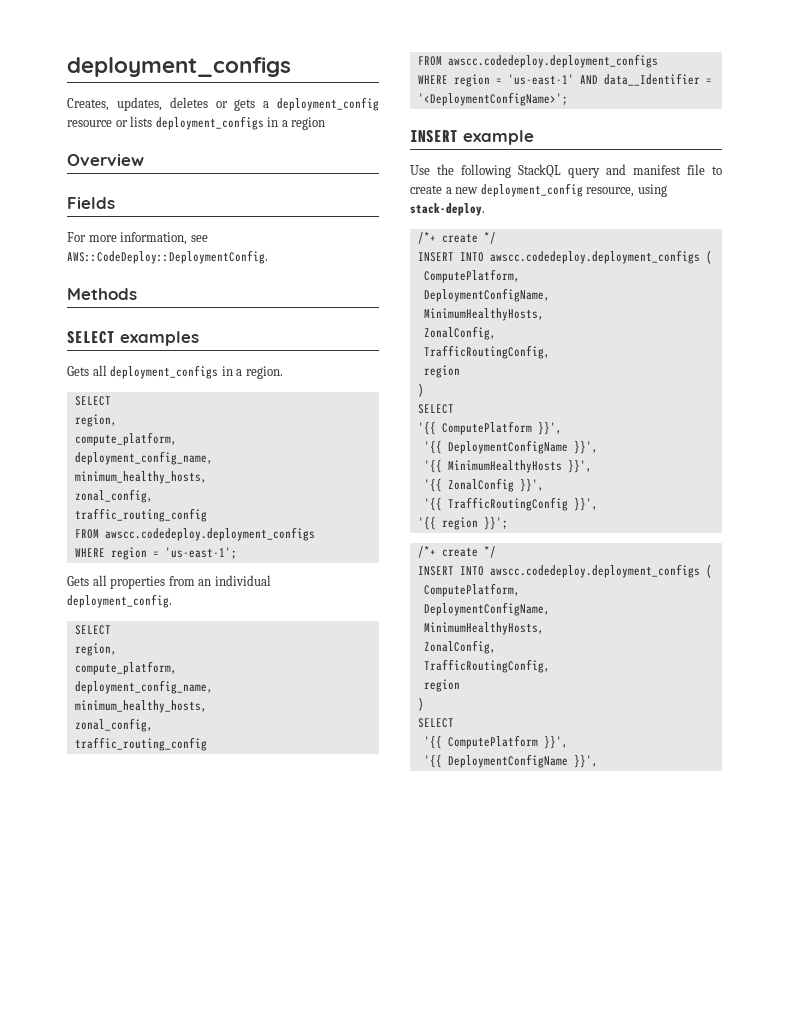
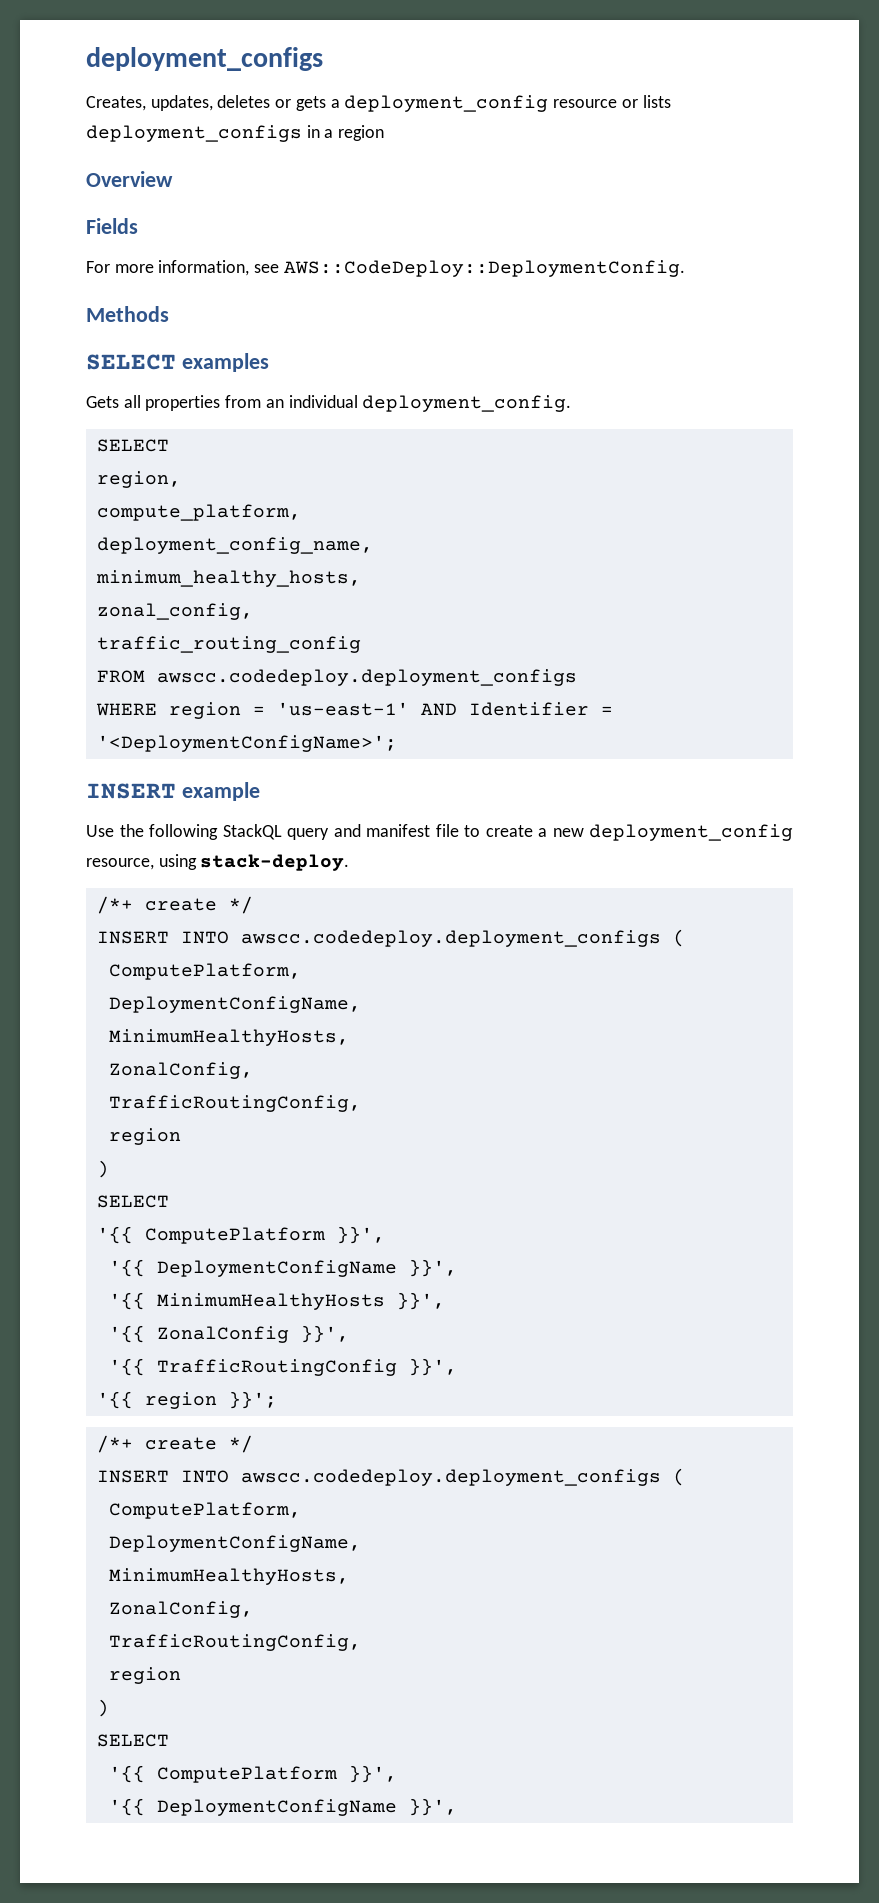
[67,365,283,379] [74,396,111,406] [74,414,117,427] [74,432,177,446] [74,451,213,465] [74,471,207,484] [74,489,153,503] [74,508,207,522] [74,527,315,541] [74,547,237,560] // Gets all deployment_configs in a region. // SELECT // region, // compute_platform, // deployment_config_name, // minimum_healthy_hosts, // zonal_config, // traffic_routing_config // FROM awscc.codedeploy.deployment_configs // WHERE region = 'us-east-1'; -> (269, 362) none
[603,73,700,86] data__Identifier -> [468,702,589,716] Identifier

